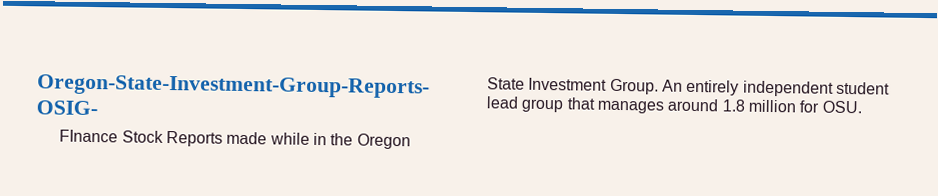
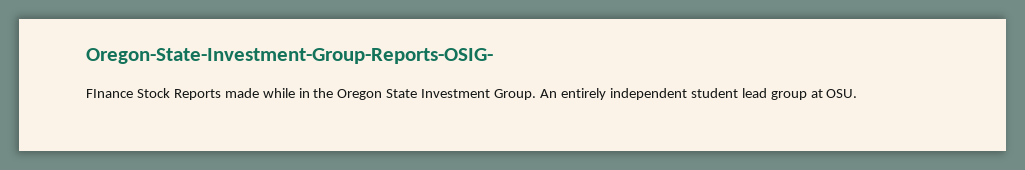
[566,97,820,114] that manages around 1.8 million for -> [810,89,823,98] at

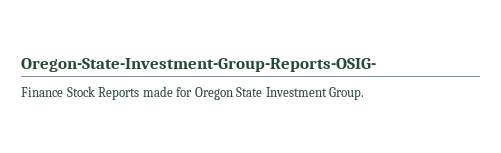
[86,89,133,98] FInance -> [21,87,63,97] Finance
[262,88,334,98] while in the -> [176,87,193,97] for
[540,88,858,100] An entirely independent student lead group at OSU. -> (365, 93) none

